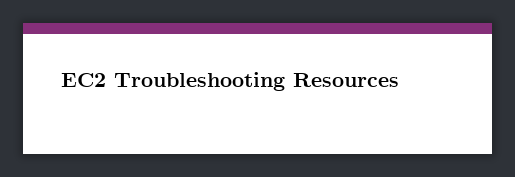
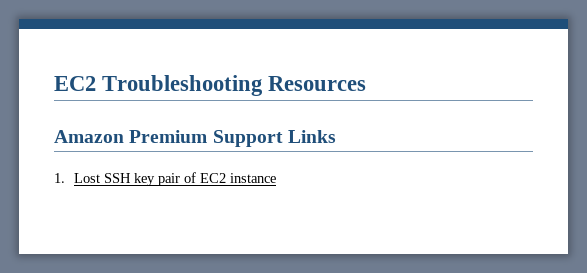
(399, 80) none -> [54,130,336,147] [54,172,277,186] // Amazon Premium Support Links // 1. Lost SSH key pair of EC2 instance

